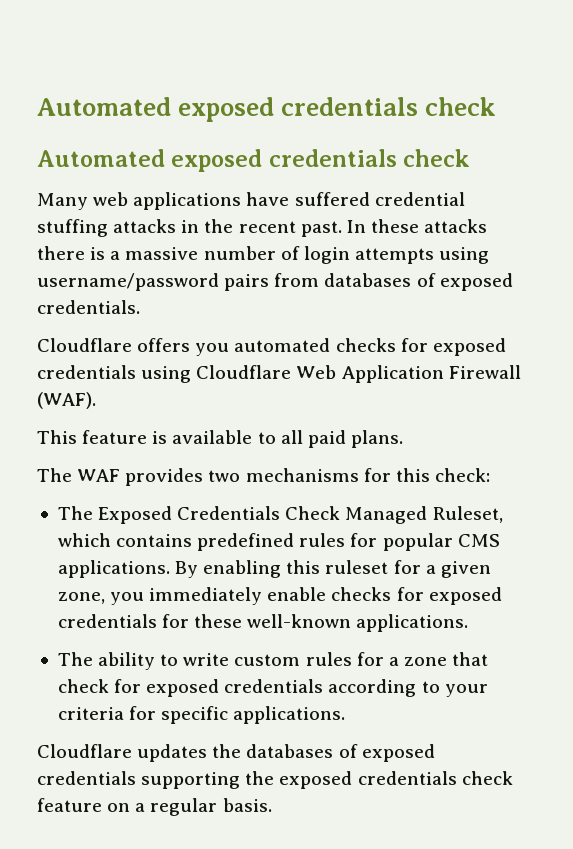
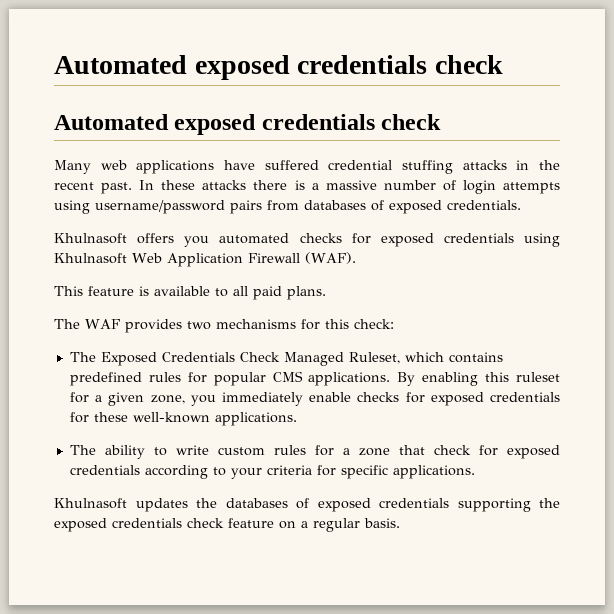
[37,338,132,352] Cloudflare -> [54,233,127,244] Khulnasoft
[196,365,292,379] Cloudflare -> [54,253,127,264] Khulnasoft
[37,744,132,758] Cloudflare -> [54,498,127,509] Khulnasoft

